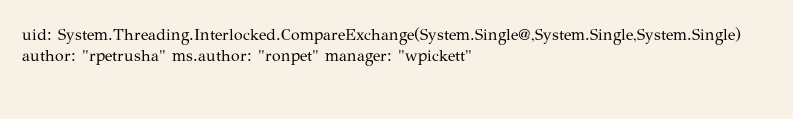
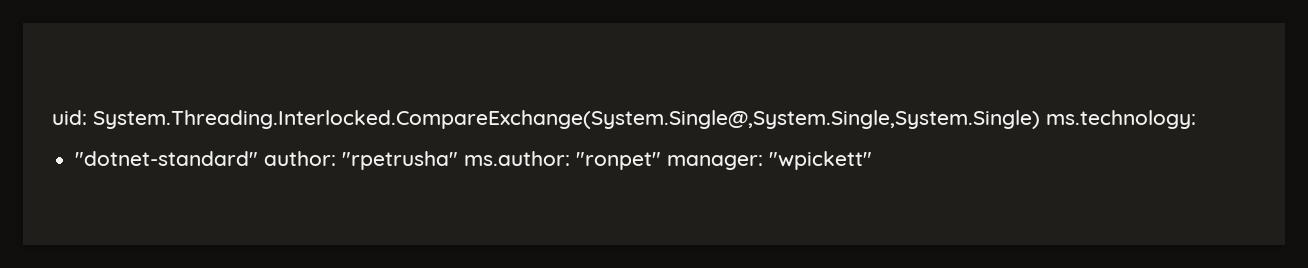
(741, 36) none -> [1046,110,1196,129] [75,151,259,166] ms.technology: // "dotnet-standard"

